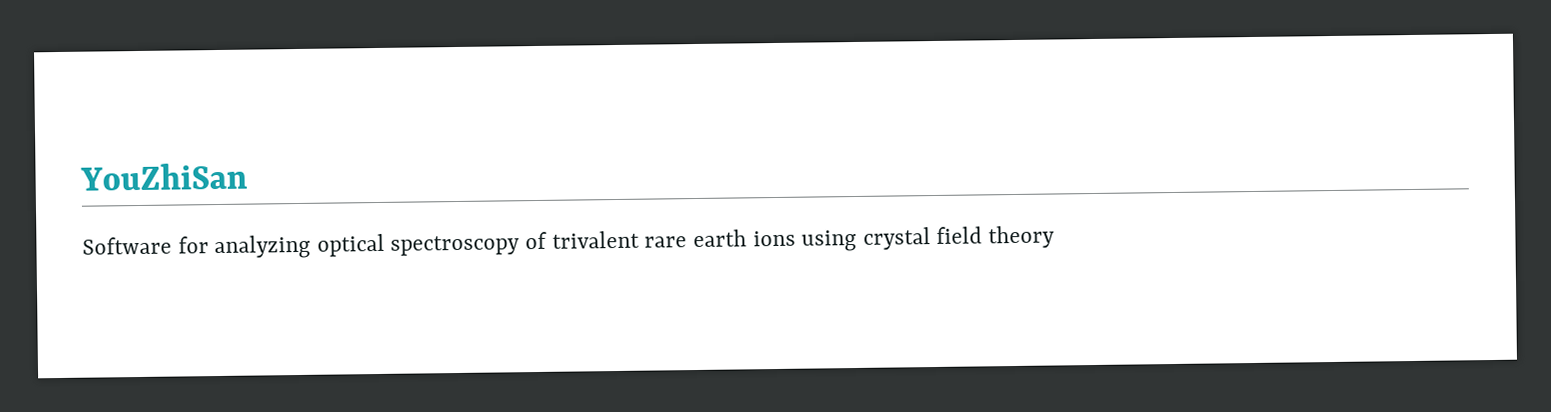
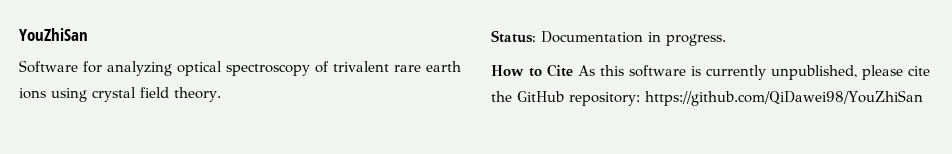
[987,225,1055,249] theory -> [174,87,221,102] [491,30,726,46] [491,64,930,80] [491,90,923,106] theory. // Status: Documentation in progress. // How to Cite As this software is currently unpublished, please cite the GitHub repository: https://github.com/QiDawei98/YouZhiSan

